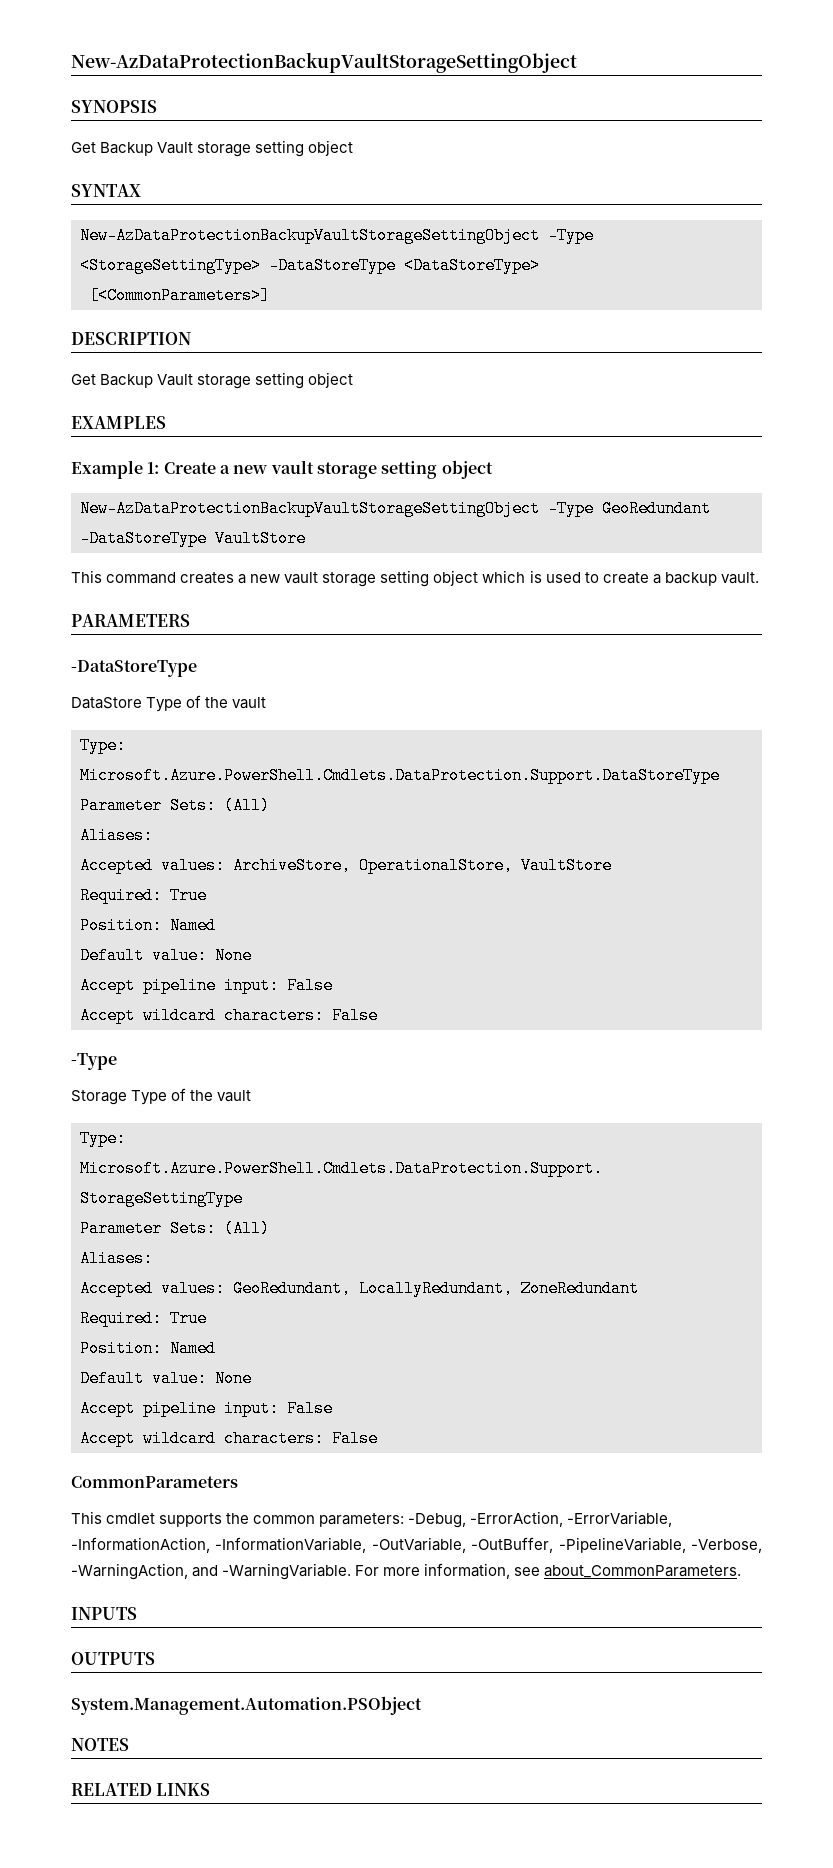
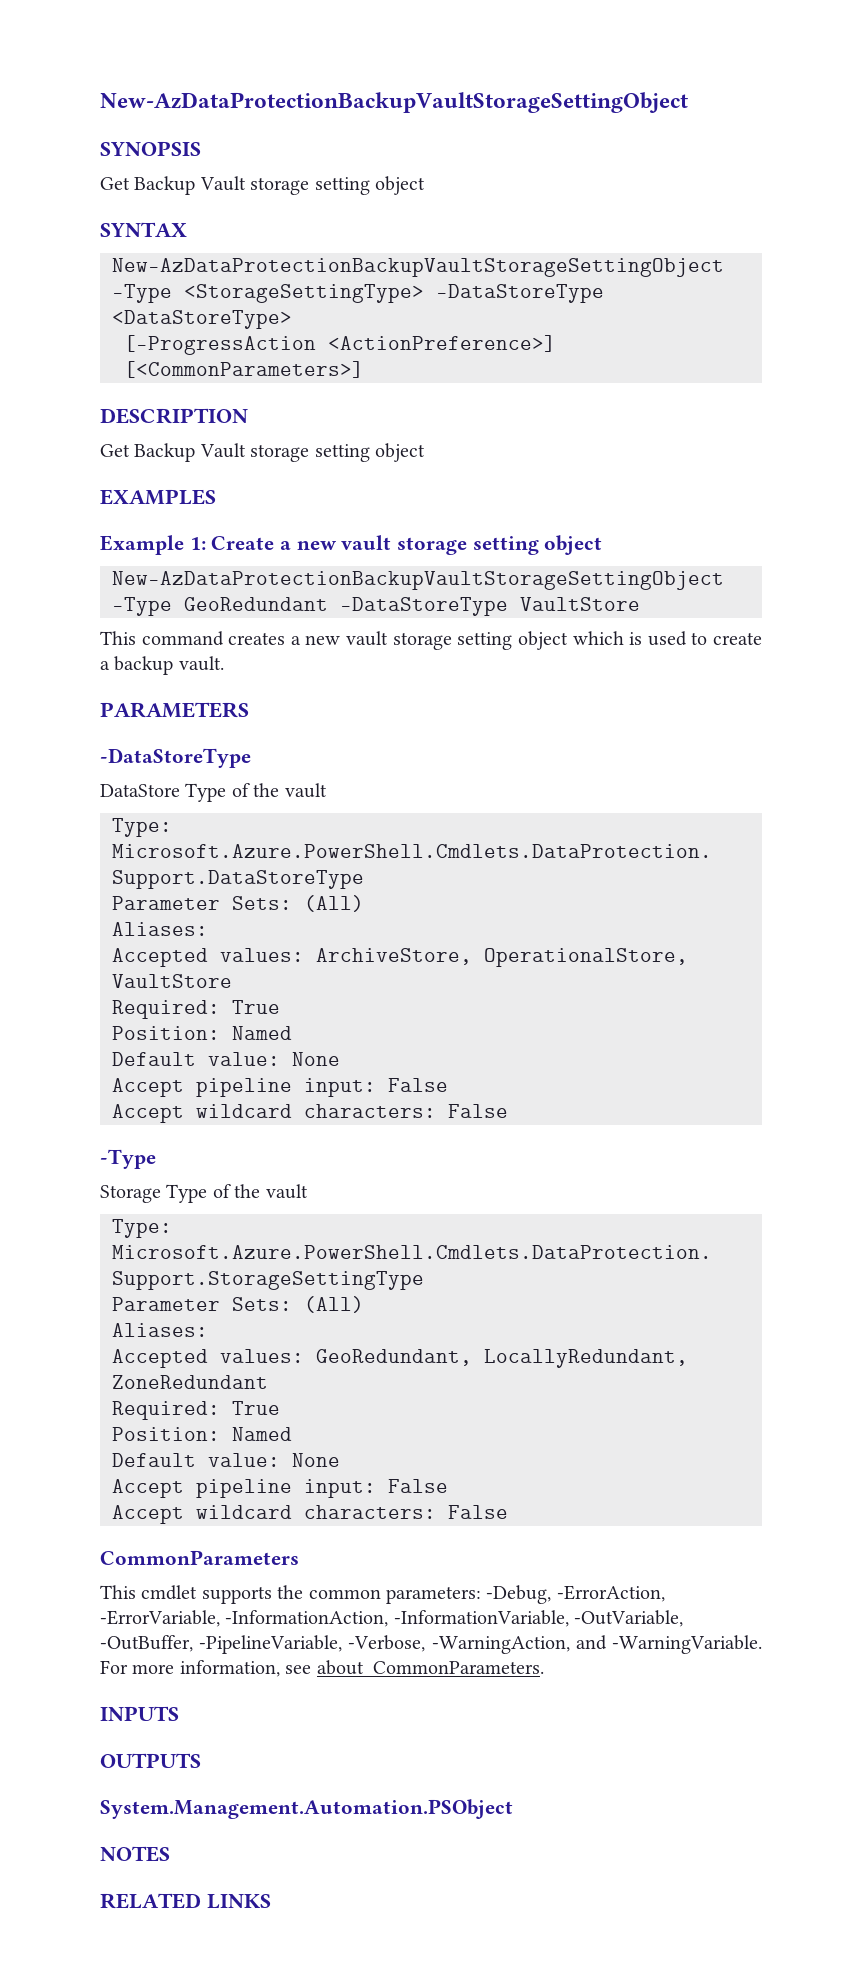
(540, 265) none -> [124,335,556,355] [-ProgressAction <ActionPreference>]

